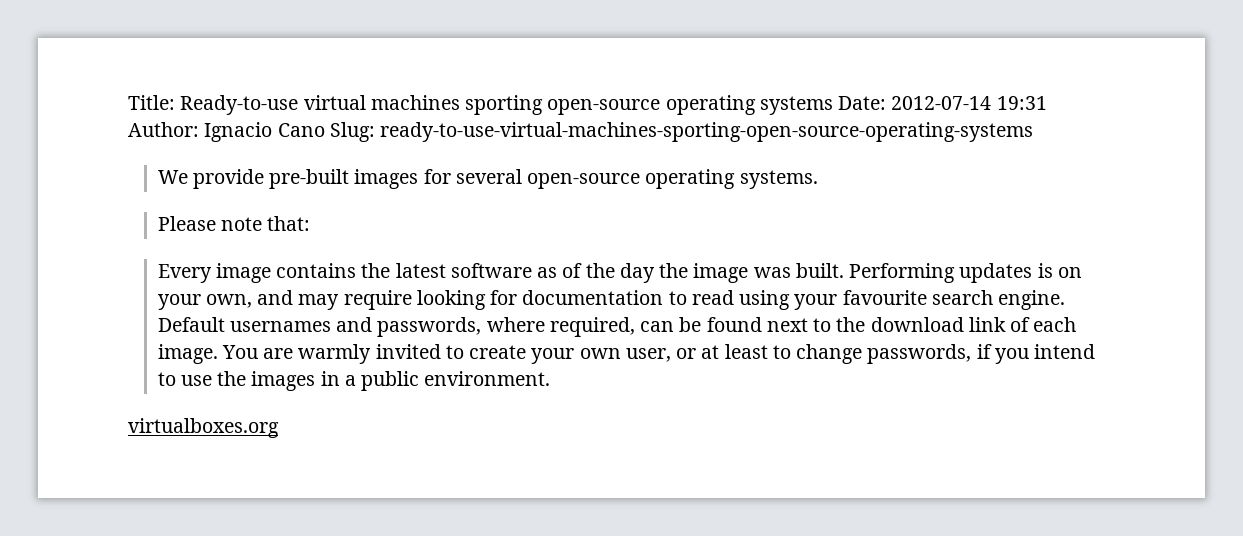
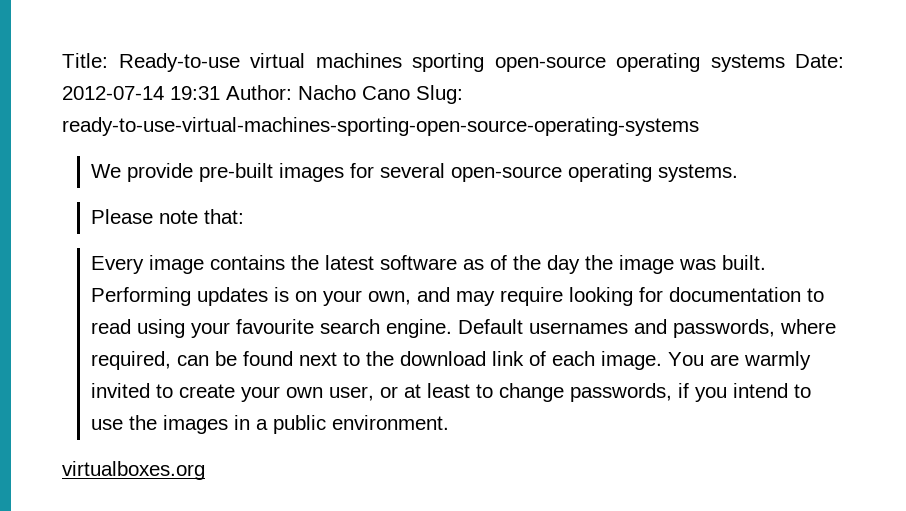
[204,122,273,142] Ignacio -> [298,85,356,100] Nacho

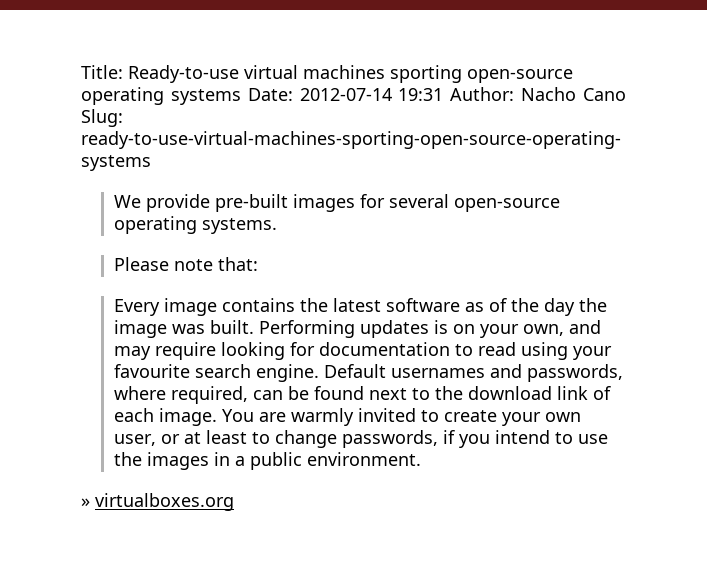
(450, 422) none -> [81,498,90,507] »

